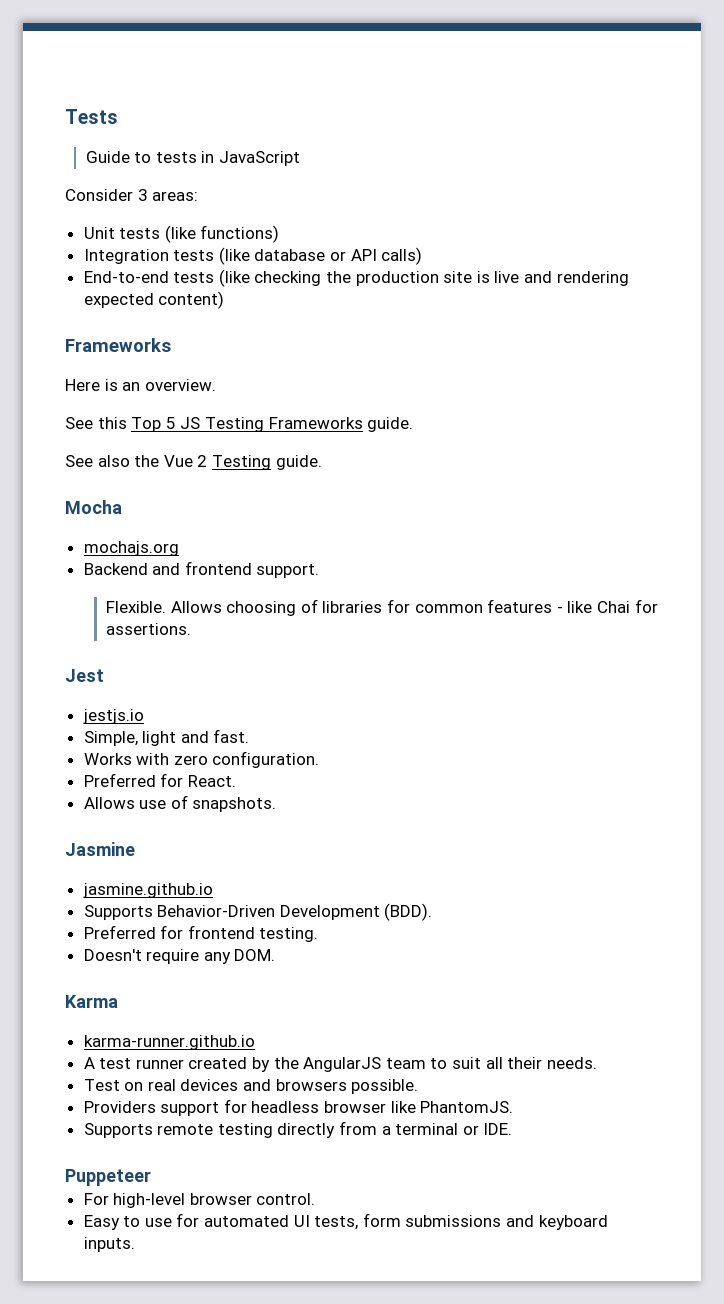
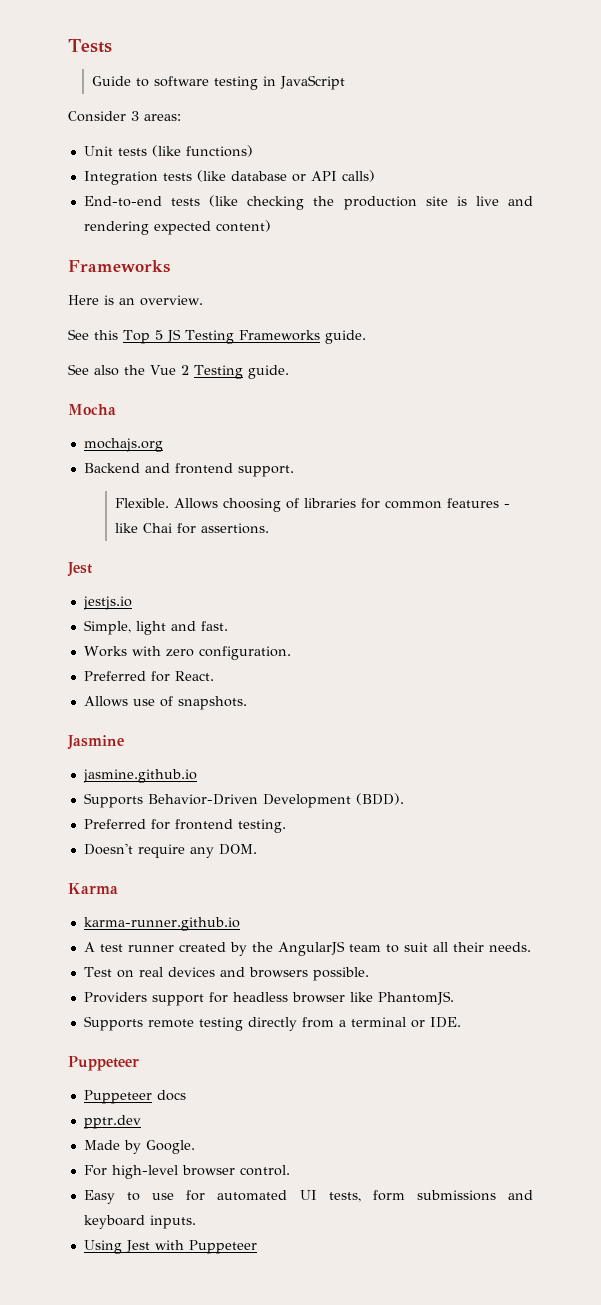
[155,152,197,163] tests -> [153,76,258,90] software testing
(151, 1177) none -> [83,1090,186,1104] [83,1115,141,1129] [83,1140,195,1154] // Puppeteer docs // pptr.dev // Made by Google.
(135, 1244) none -> [83,1240,257,1254] // Using Jest with Puppeteer

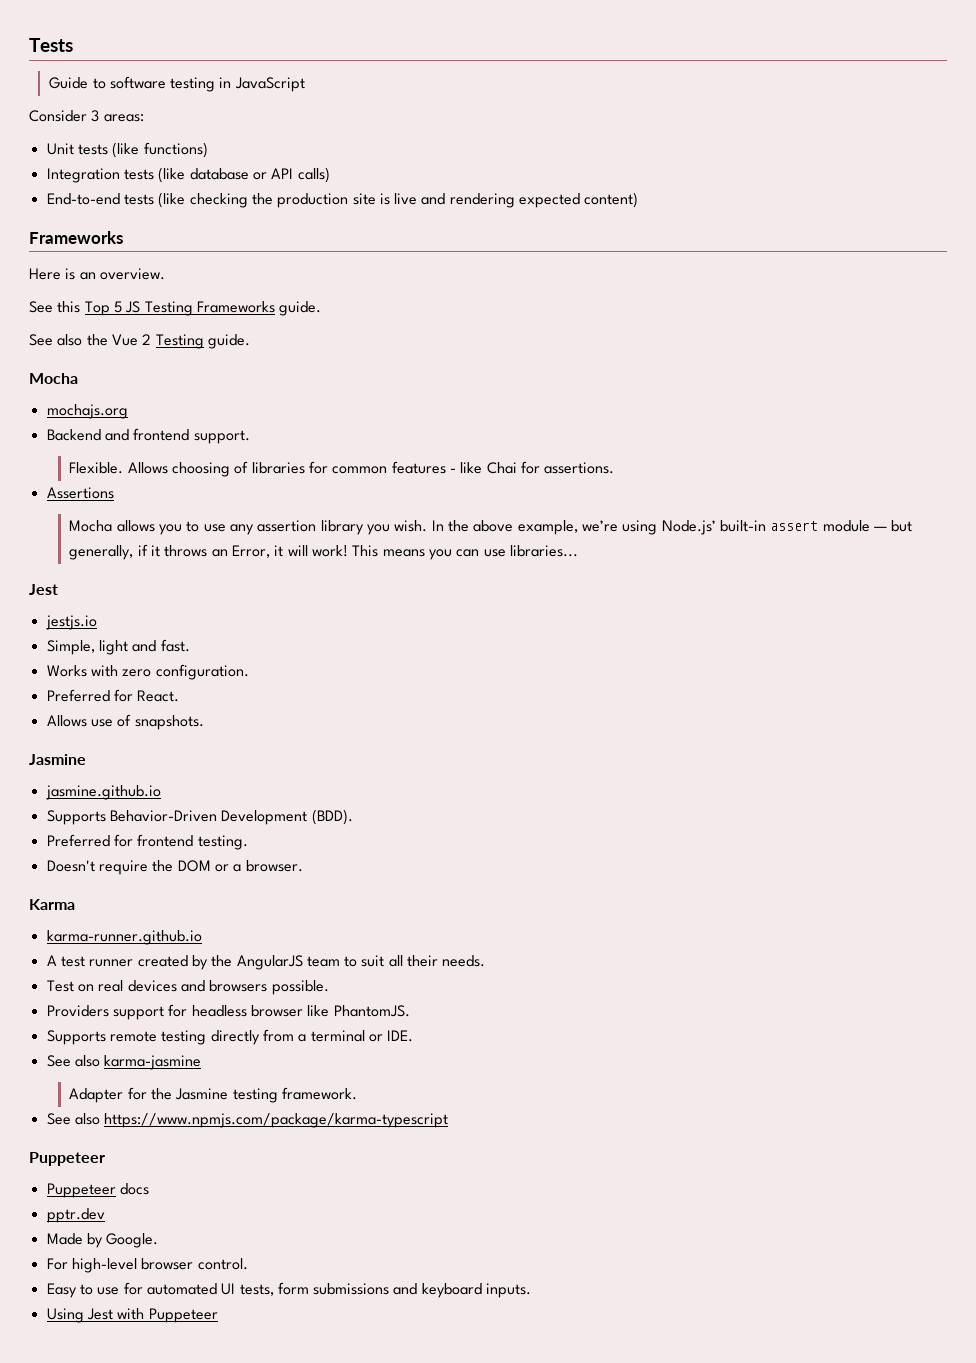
(270, 528) none -> [46,487,114,499] [69,520,913,535] [69,544,578,560] // Assertions // Mocha allows you to use any assertion library you wish. In the above example, we’re using Node.js’ built-in assert module — but generally, if it throws an Error, it will work! This means you can use libraries...
[189,844,257,858] any DOM. -> [152,860,303,872] the DOM or a browser.
(461, 1022) none -> [46,1055,202,1070] [69,1087,358,1103] [46,1113,449,1128] // See also karma-jasmine // Adapter for the Jasmine testing framework. // See also https://www.npmjs.com/package/karma-typescript

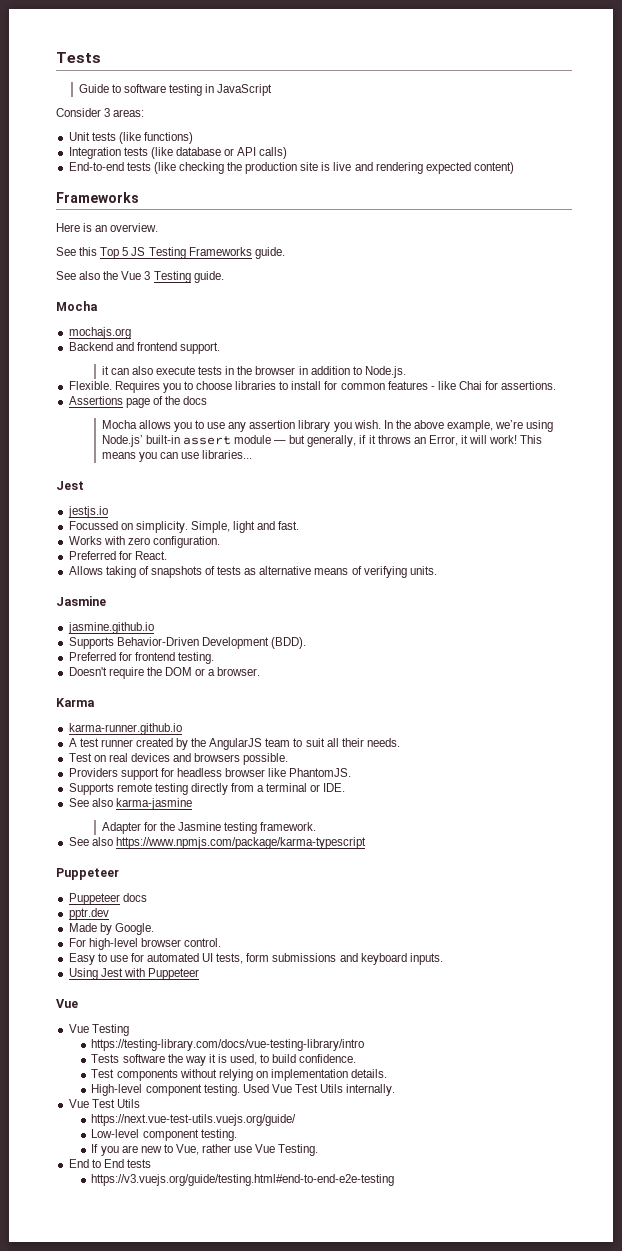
[142,334,152,345] 2 -> [144,271,151,280] 3
[69,461,305,477] Flexible. Allows choosing of libraries -> [101,366,406,378] [68,381,322,393] it can also execute tests in the browser in addition to Node.js. // Flexible. Requires you to choose libraries to install
(114, 493) none -> [125,396,208,408] page of the docs
(97, 622) none -> [68,521,188,533] Focussed on simplicity.
[90,714,204,730] use of snapshots. -> [105,566,437,578] taking of snapshots of tests as alternative means of verifying units.
(218, 1315) none -> [56,999,78,1008] [68,1024,129,1036] [91,1039,365,1051] [91,1054,357,1066] [91,1069,388,1081] [91,1084,396,1096] [68,1099,140,1108] [91,1114,297,1126] [91,1129,237,1141] [91,1144,319,1156] [68,1159,151,1168] [91,1174,395,1186] // Vue // Vue Testing // https://testing-library.com/docs/vue-testing-library/intro // Tests software the way it is used, to build confidence. // Test components without relying on implementation details. // High-level component testing. Used Vue Test Utils internally. // Vue Test Utils // https://next.vue-test-utils.vuejs.org/guide/ // Low-level component testing. // If you are new to Vue, rather use Vue Testing. // End to End tests // https://v3.vuejs.org/guide/testing.html#end-to-end-e2e-testing

